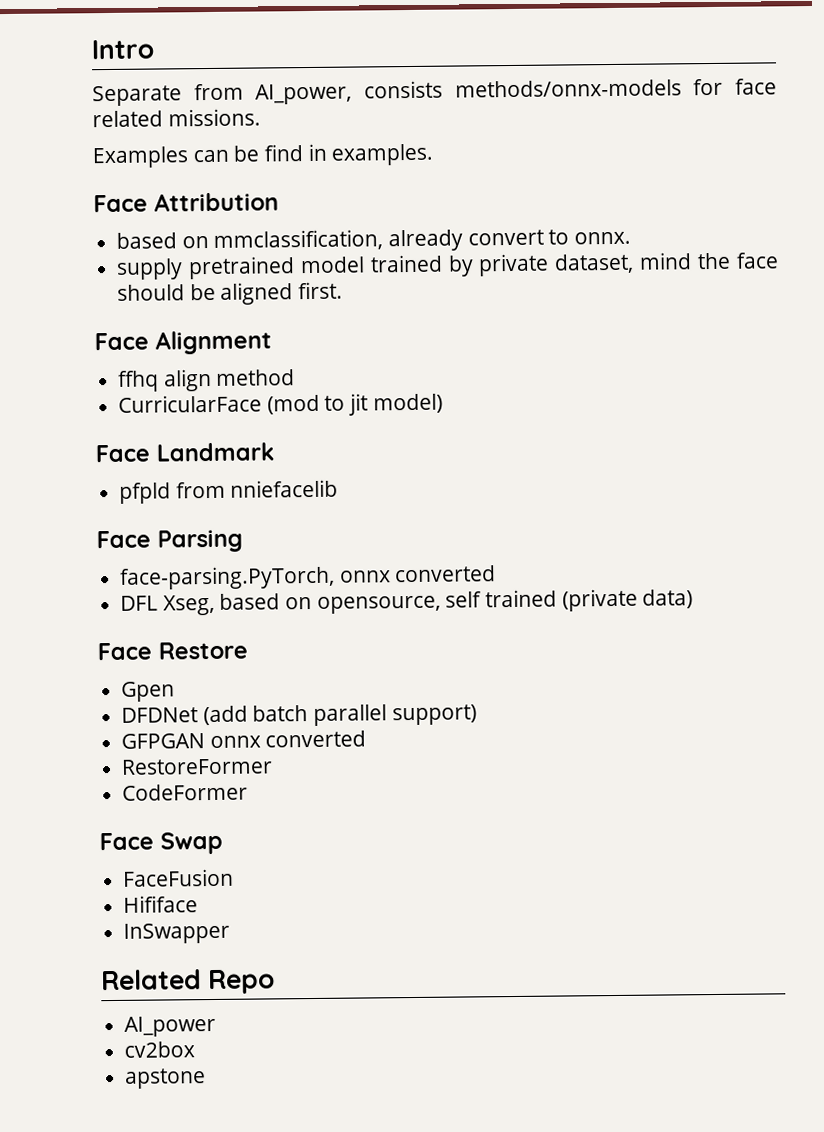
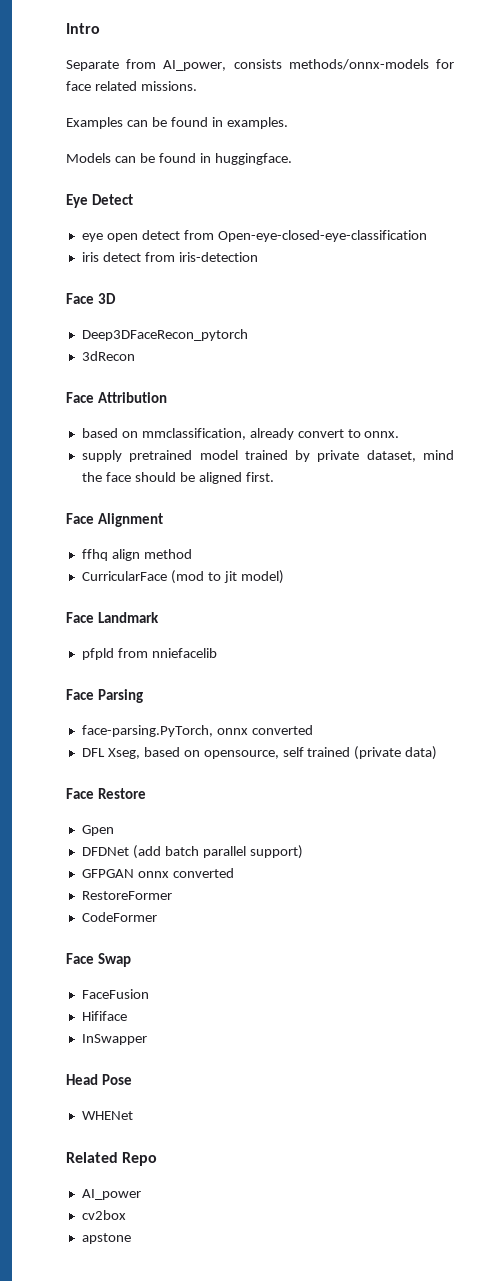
[264,144,304,162] find -> [170,117,208,127] found
(435, 154) none -> [66,153,292,165] [66,194,134,208] [81,230,427,242] [81,252,258,262] [66,293,117,304] [81,329,248,341] [81,351,135,361] // Models can be found in huggingface. // Eye Detect // eye open detect from Open-eye-closed-eye-classification // iris detect from iris-detection // Face 3D // Deep3DFaceRecon_pytorch // 3dRecon
(231, 933) none -> [66,1074,133,1085] [81,1111,133,1120] // Head Pose // WHENet

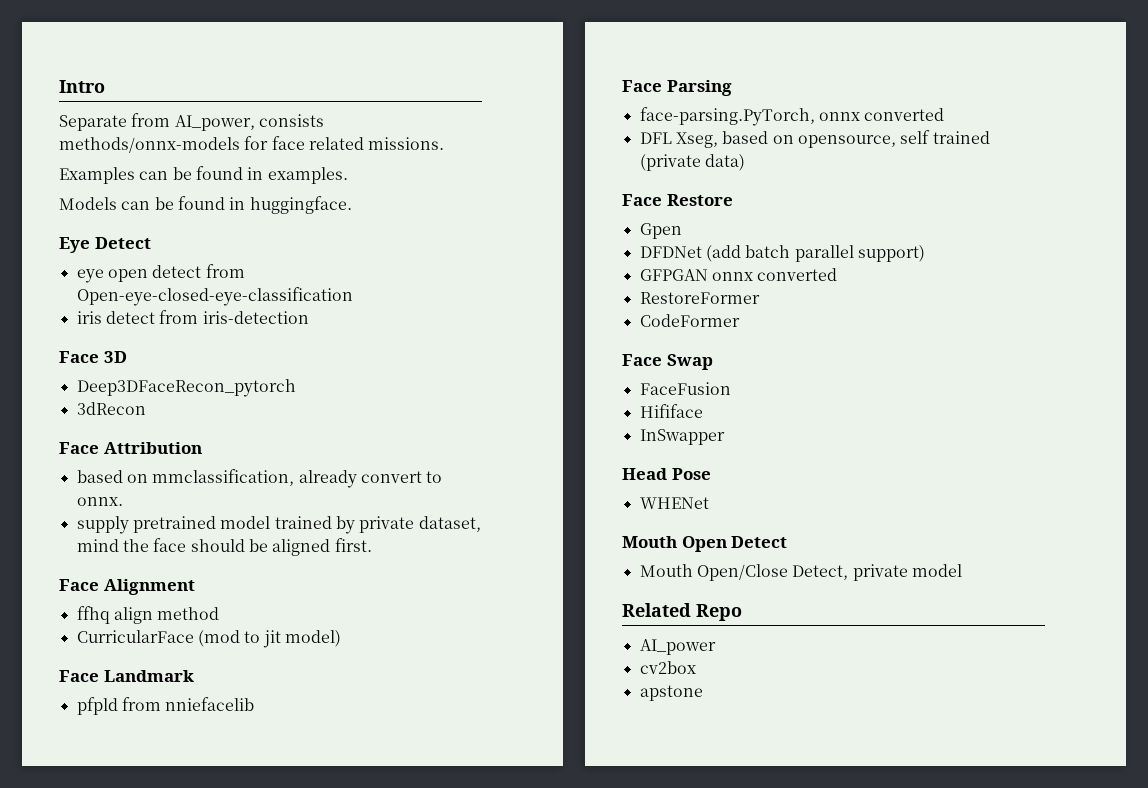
(133, 1115) none -> [622,536,788,552] [639,564,962,581] // Mouth Open Detect // Mouth Open/Close Detect, private model

